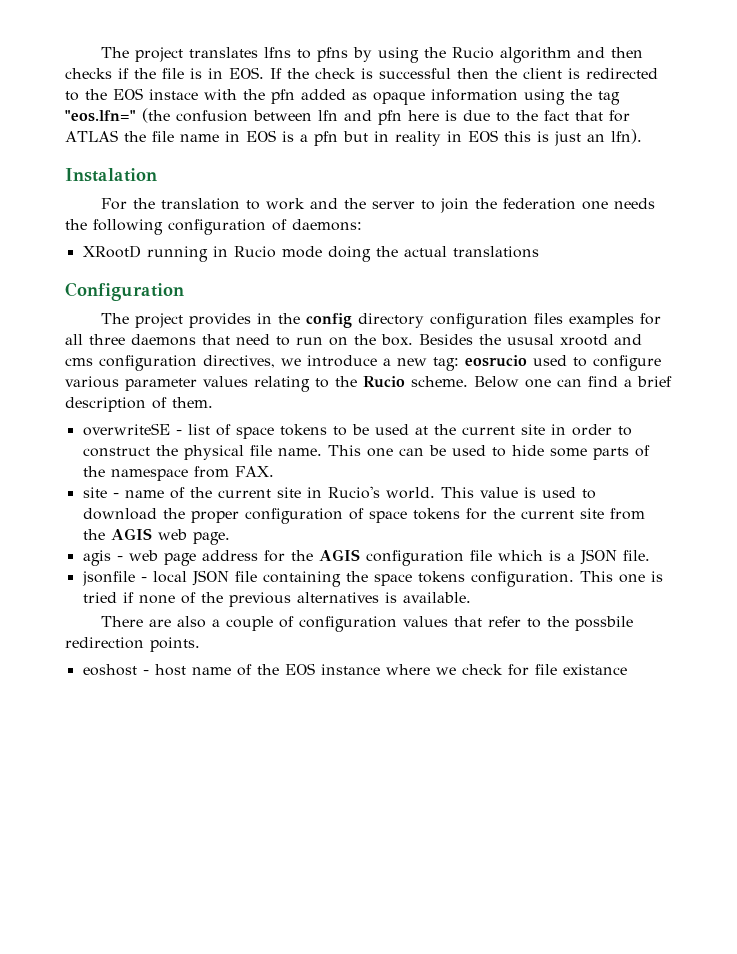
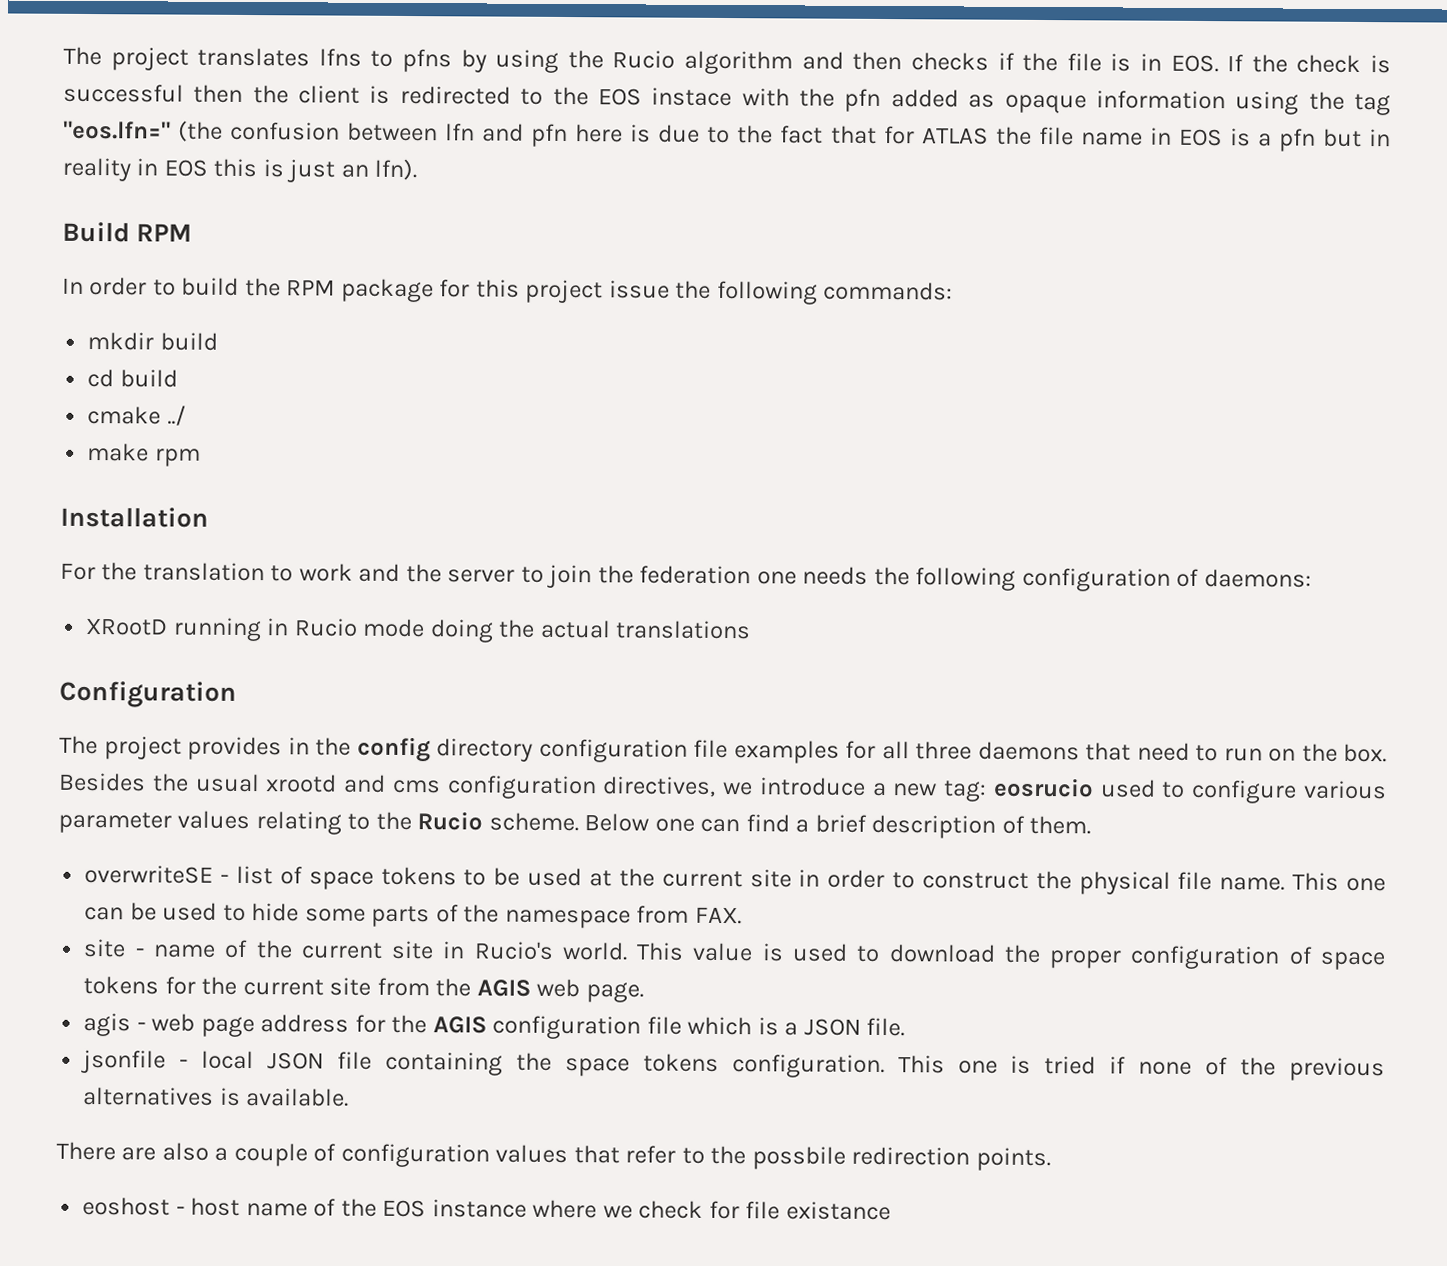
[65,168,157,182] Instalation -> [62,221,193,243] [62,277,954,305] [87,332,218,351] [87,368,178,388] [87,405,186,426] [87,442,201,467] [60,506,209,528] Build RPM // In order to build the RPM package for this project issue the following commands: // mkdir build // cd build // cmake ../ // make rpm // Installation
[533,313,563,324] files -> [693,739,728,759] file
[507,334,554,345] ususal -> [194,773,260,793] usual

